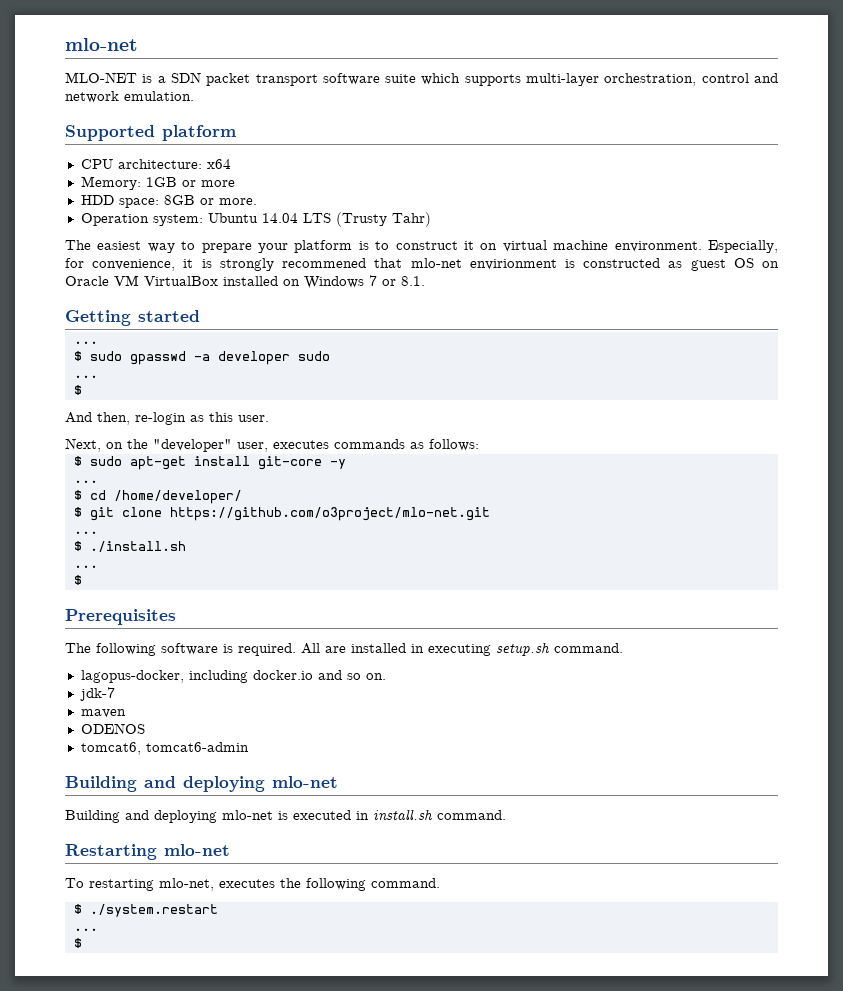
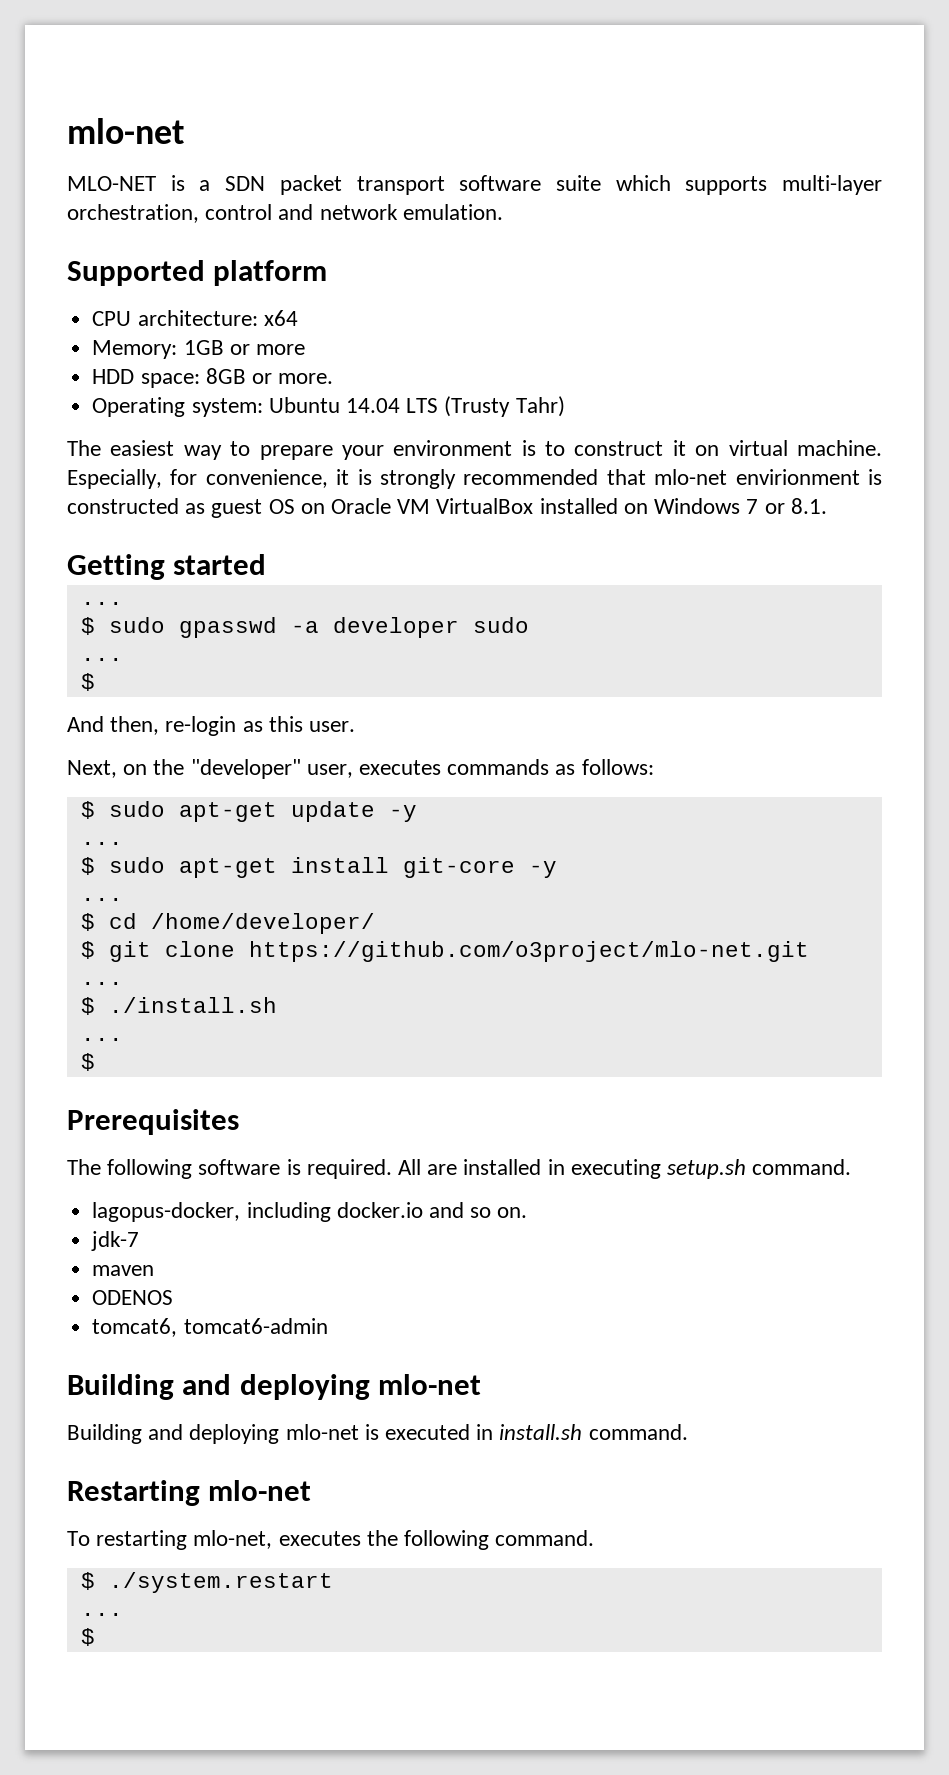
[80,213,149,226] Operation -> [92,397,186,417] Operating
[294,240,353,253] platform -> [393,440,513,456] environment
[553,240,702,252] machine environment. -> [796,440,882,456] machine.
[282,258,367,268] recommened -> [463,469,599,485] recommended
(479, 445) none -> [80,801,417,822] [80,842,123,845] // $ sudo apt-get update -y // ...

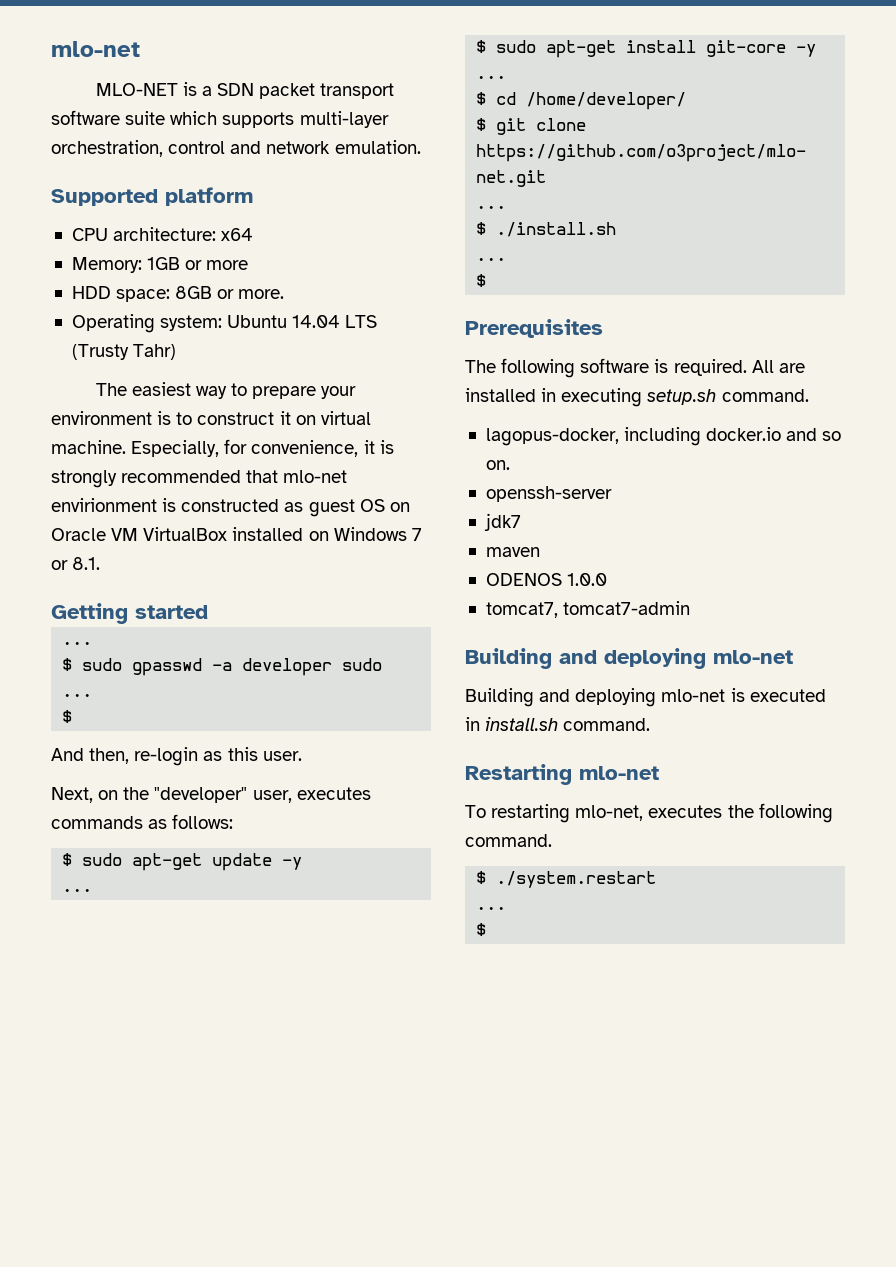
[91,1231,140,1251] jdk-7 -> [485,486,612,502] [483,513,521,531] openssh-server // jdk7
[92,1318,328,1337] // tomcat6, tomcat6-admin -> [567,573,608,586] [485,601,691,618] 1.0.0 // tomcat7, tomcat7-admin

